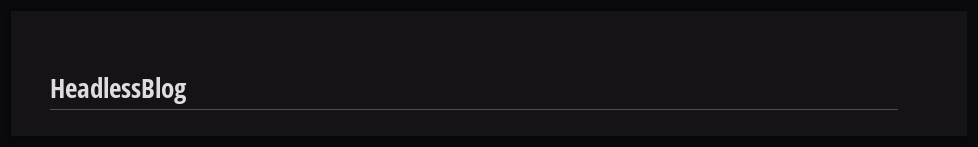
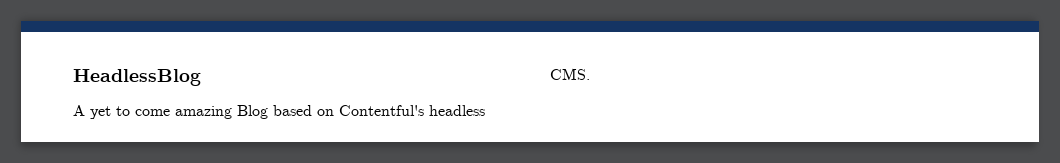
(187, 90) none -> [73,105,485,119] [550,68,590,80] // A yet to come amazing Blog based on Contentful's headless CMS.

